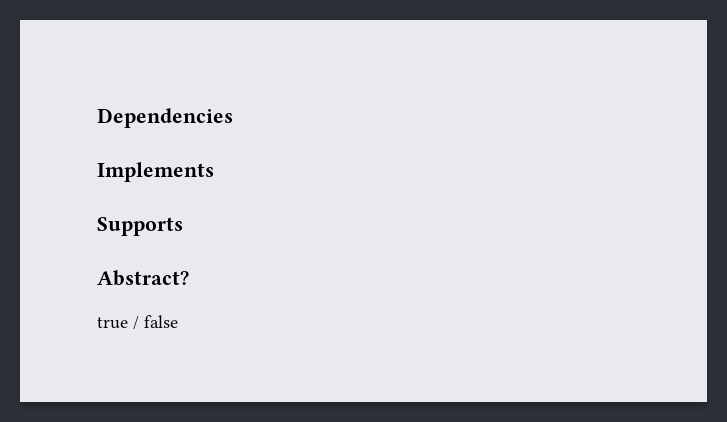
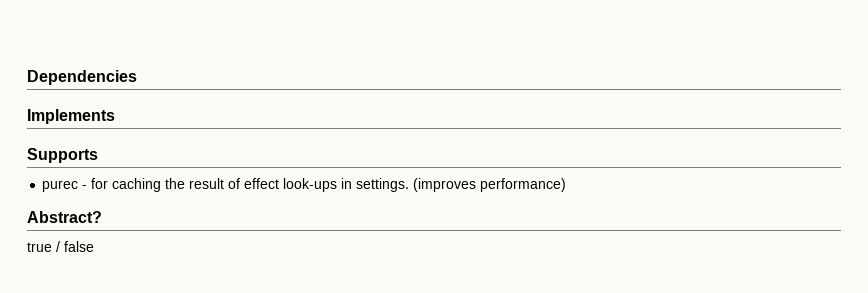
(183, 226) none -> [42,178,567,192] // purec - for caching the result of effect look-ups in settings. (improves performance)

